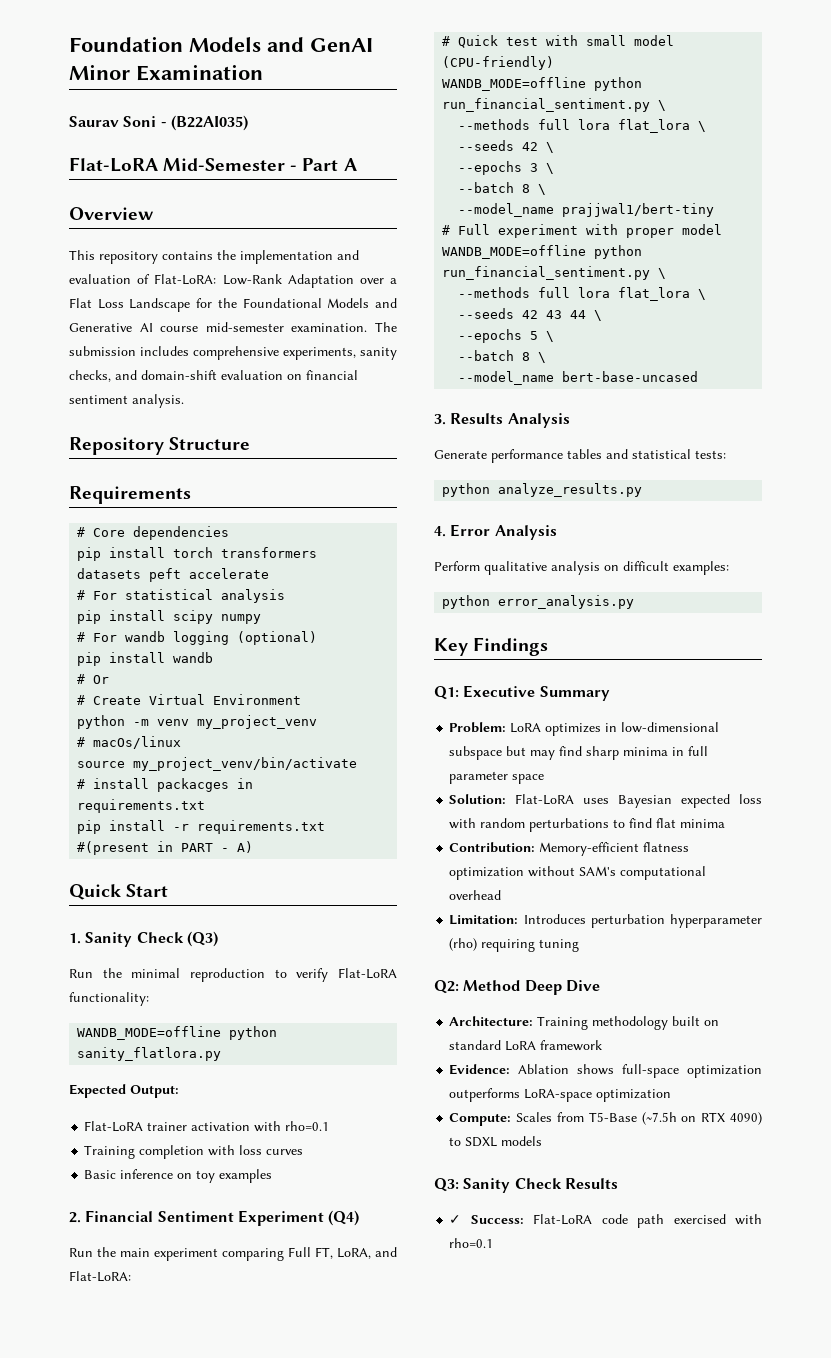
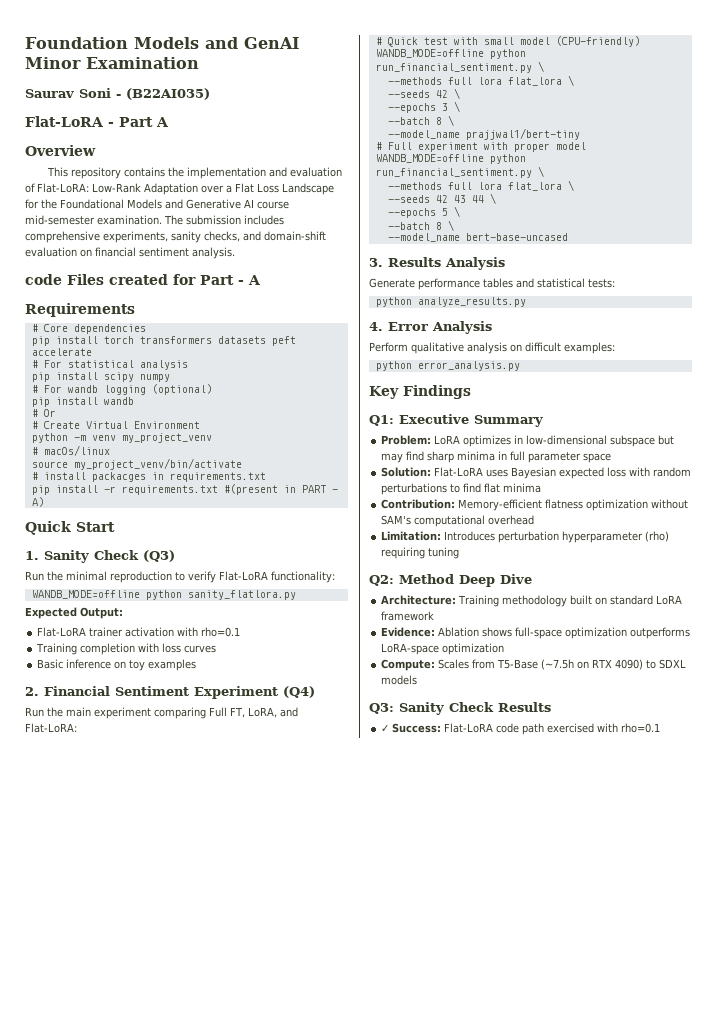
[163,158,286,171] Mid-Semester -> (104, 121) none
[69,437,251,455] Repository Structure -> [25,274,261,285] code Files created for Part - A

